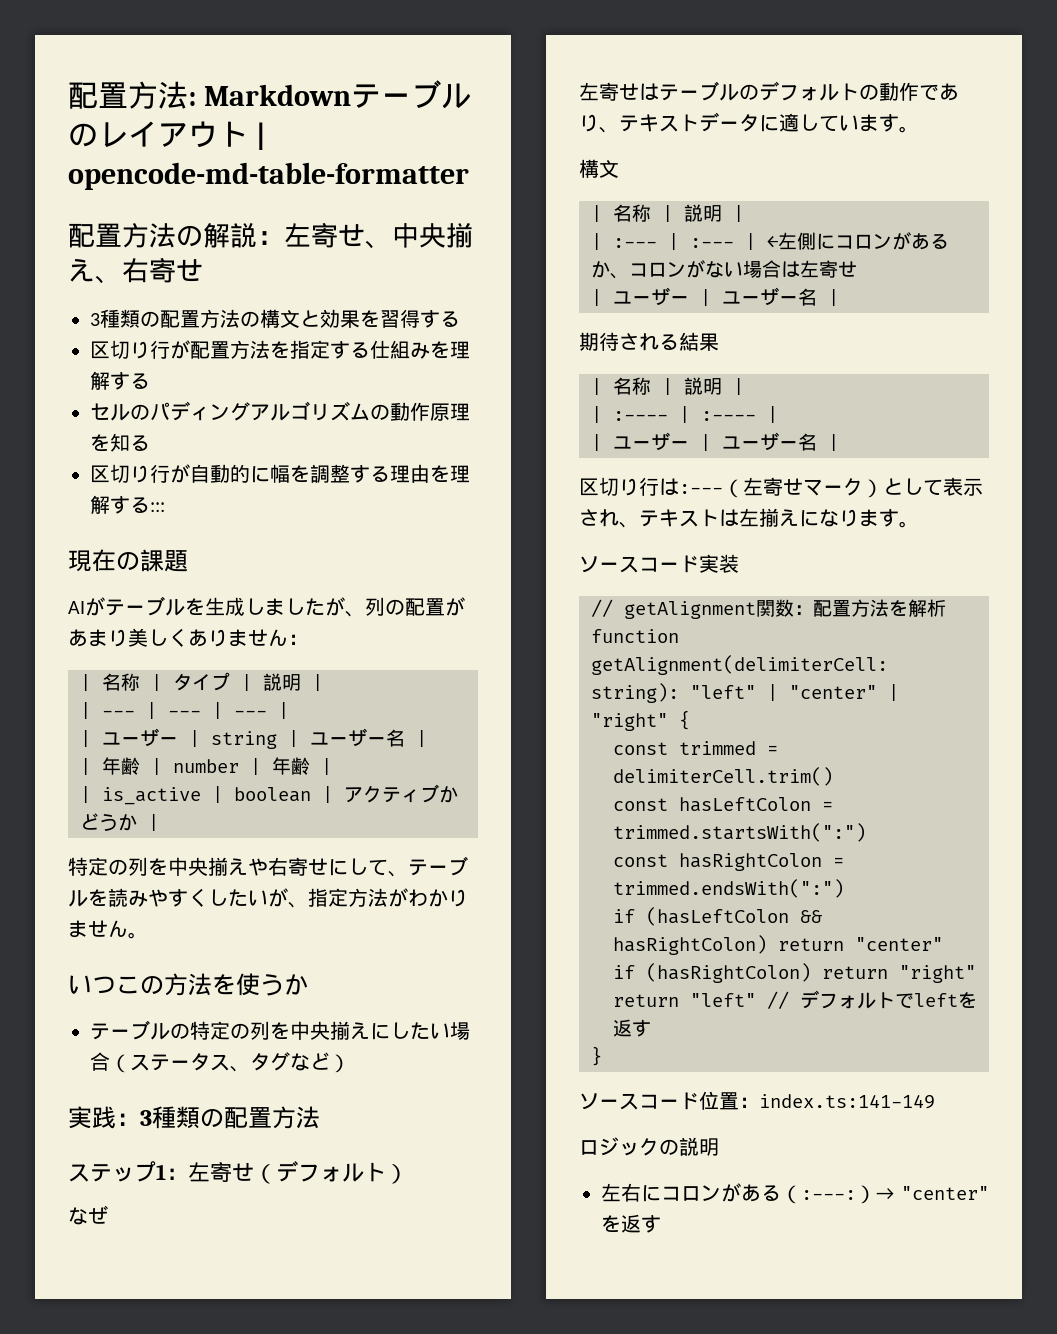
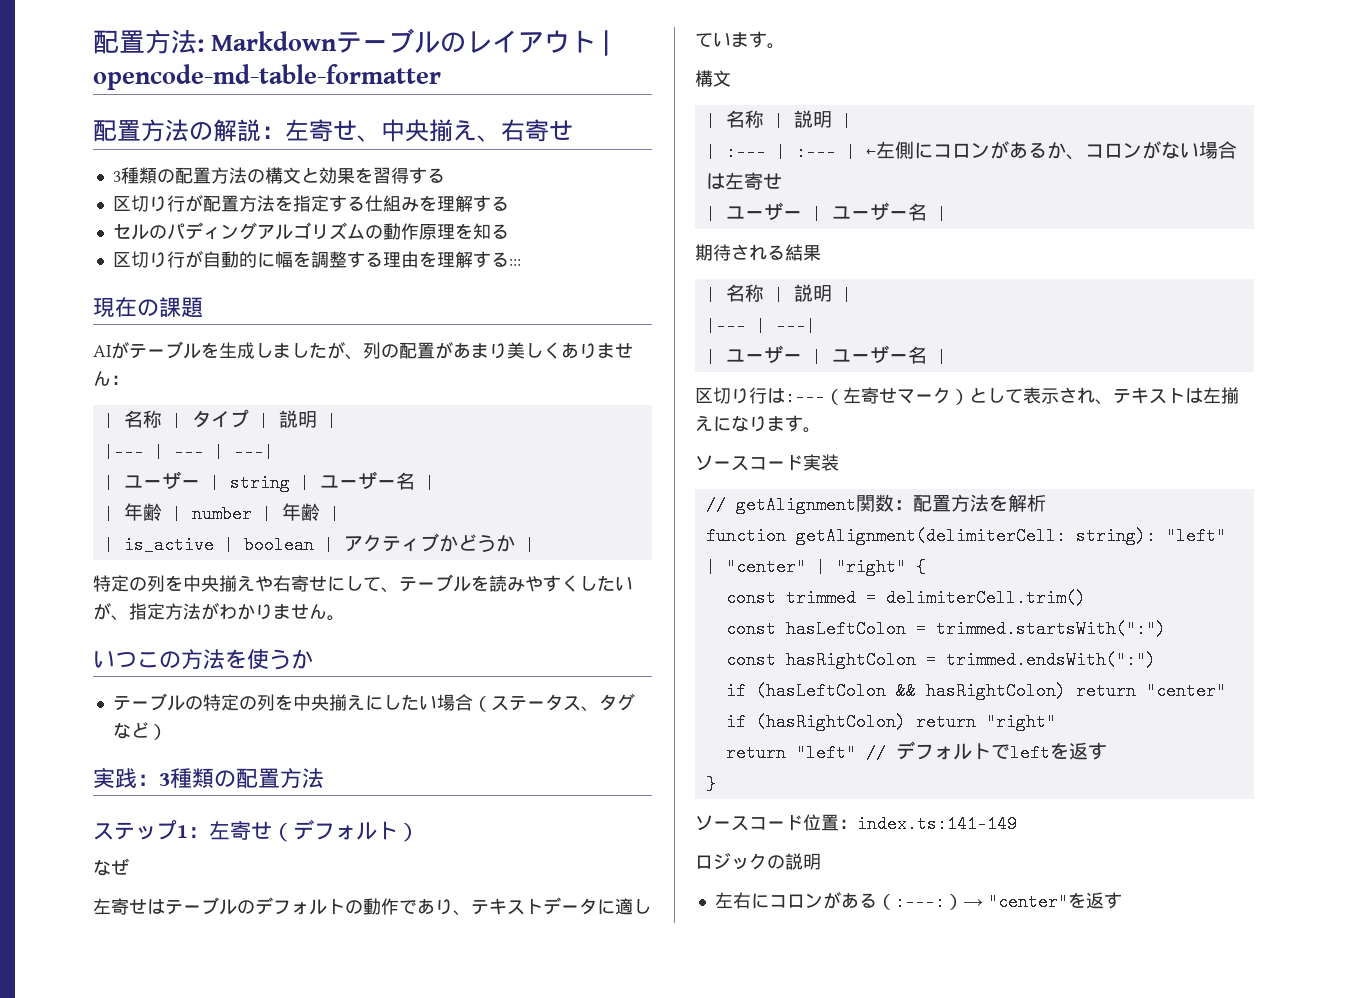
[80,702,289,719] | --- | --- | --- | -> [103,443,274,461] |--- | --- | ---|
[591,406,778,423] | :---- | :---- | -> [705,317,816,335] |--- | ---|

